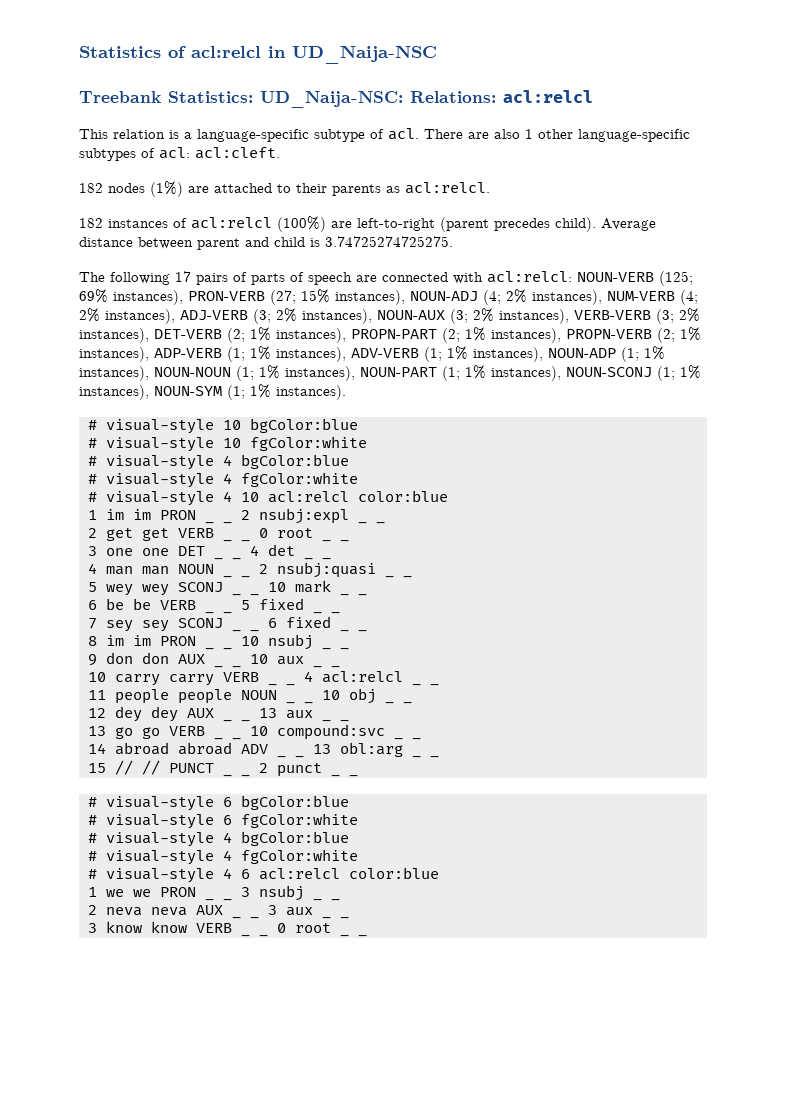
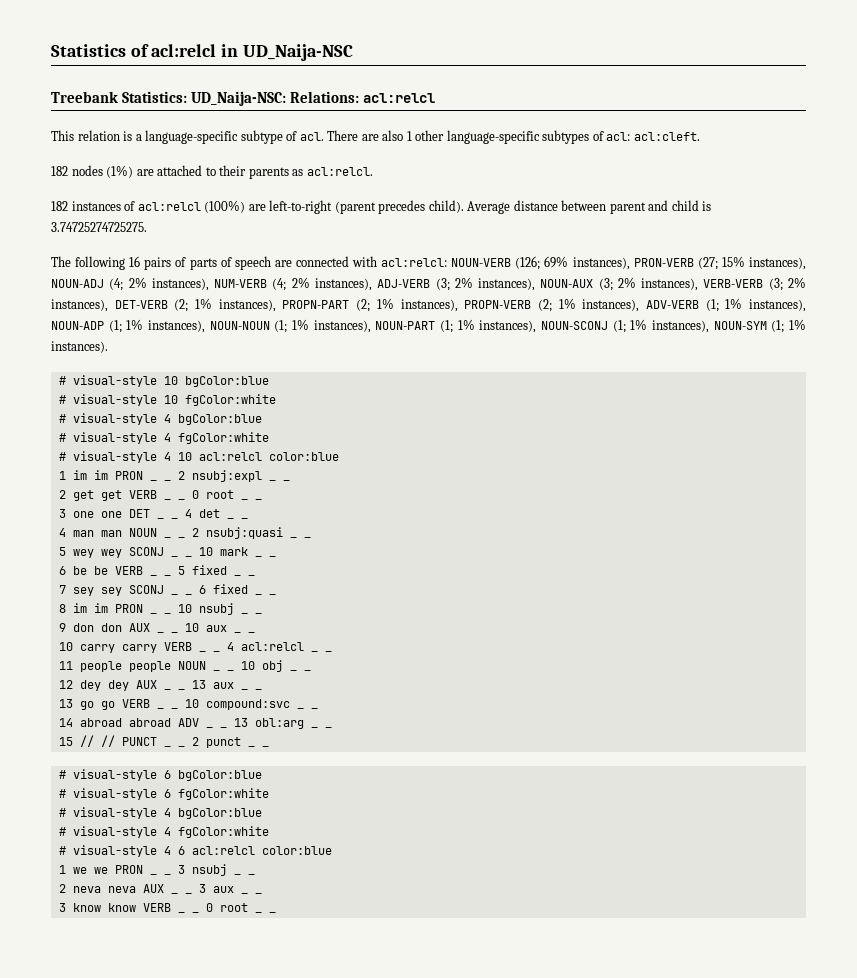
[175,271,191,282] 17 -> [129,256,141,267] 16
[659,271,693,286] (125; -> [515,256,541,270] (126;
[154,346,346,362] ADP-VERB (1; 1% instances), -> (640, 305) none

